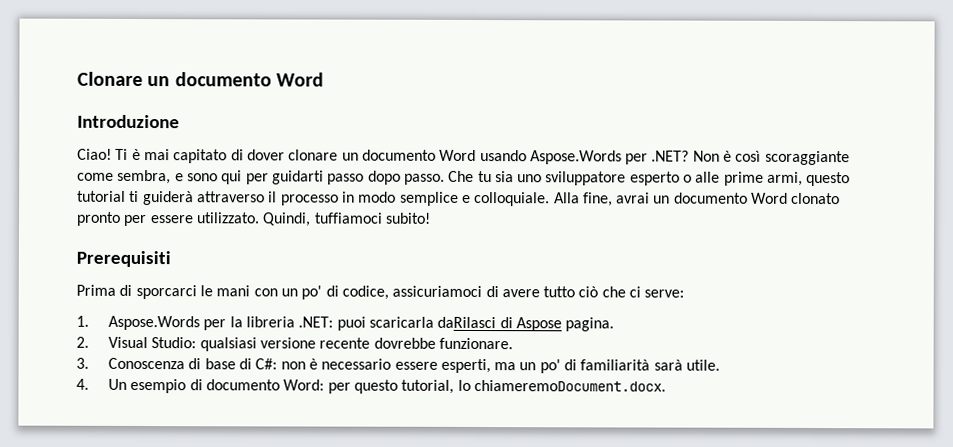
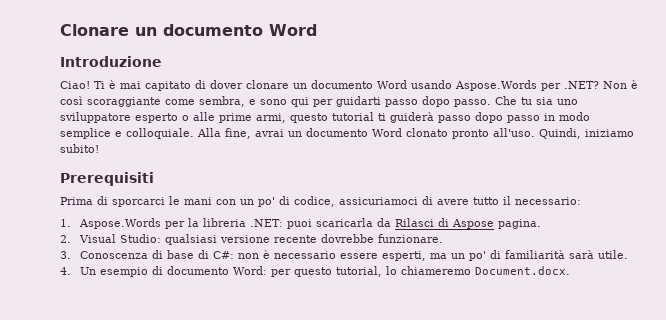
[196,191,339,206] attraverso il processo -> [438,112,540,123] passo dopo passo
[123,212,383,227] per essere utilizzato. Quindi, tuffiamoci -> [493,128,634,139] all'uso. Quindi, iniziamo
[578,286,685,298] ciò che ci serve: -> [503,196,581,205] il necessario:
[437,316,497,329] daRilasci -> [376,218,434,227] da Rilasci
[473,379,666,392] chiameremoDocument.docx. -> [400,266,570,275] chiameremo Document.docx.

